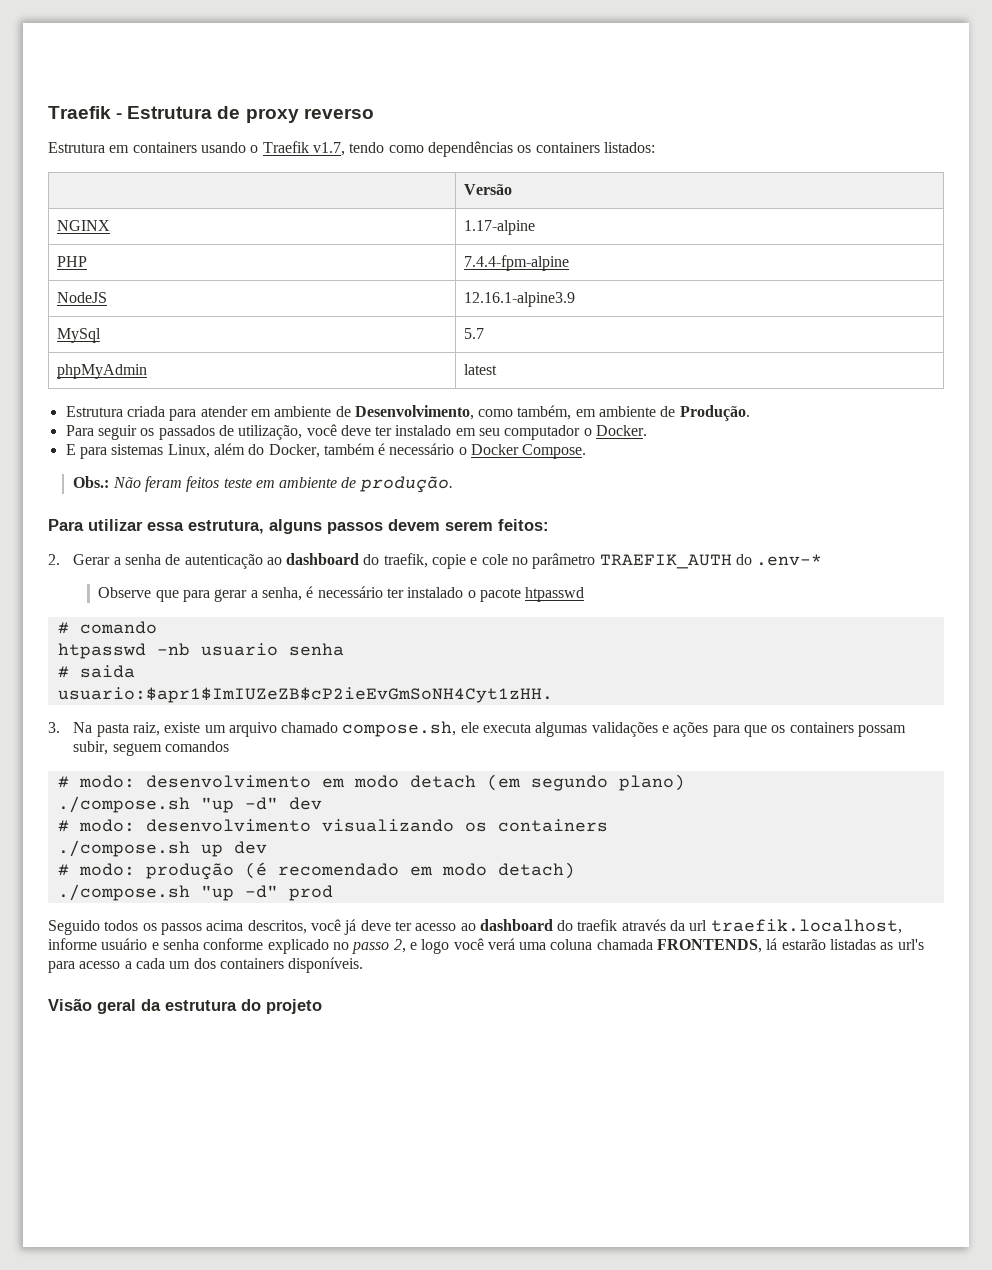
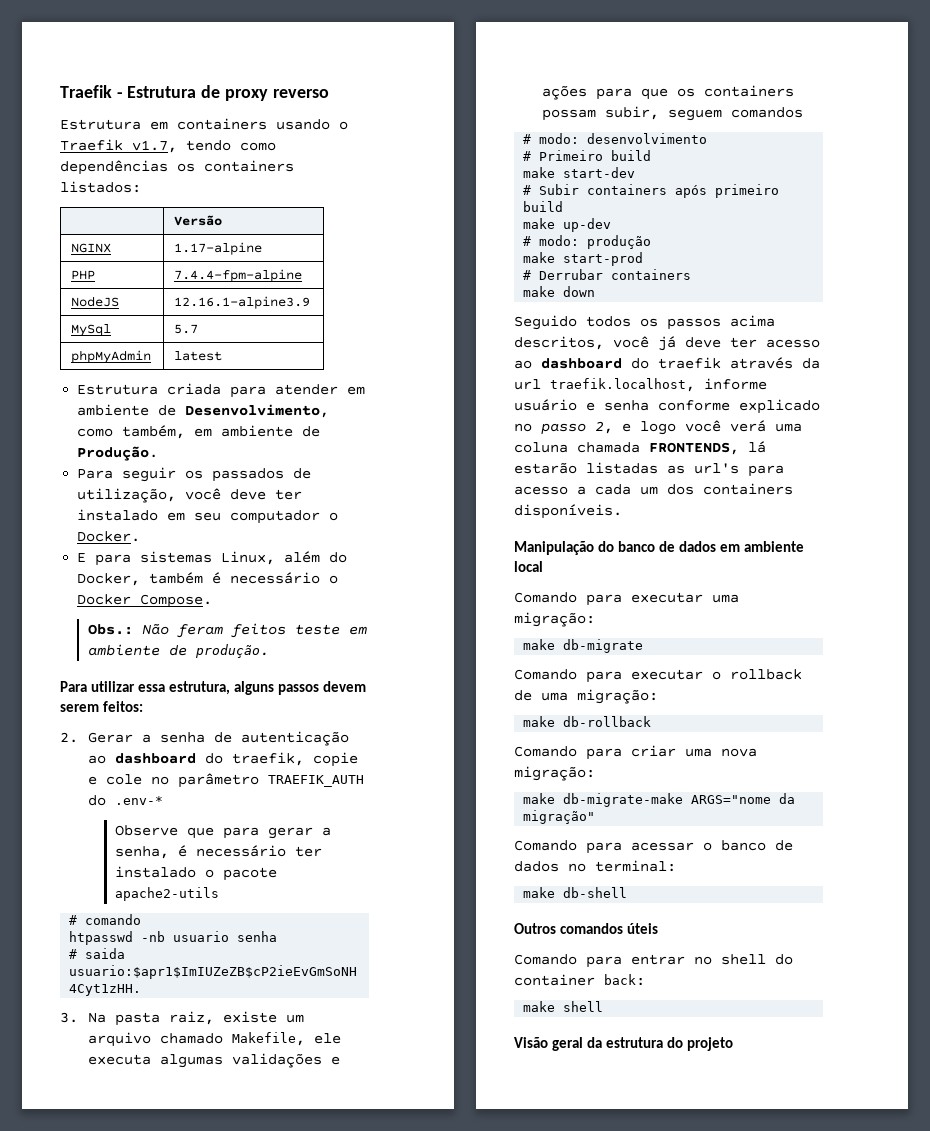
[525,587,585,602] htpasswd -> [115,887,220,901] apache2-utils
[342,721,457,737] compose.sh, -> [231,1032,305,1046] Makefile,
[321,774,685,791] [57,796,322,813] [57,819,608,832] [57,840,267,857] [57,862,575,880] [57,884,333,901] em modo detach (em segundo plano) // ./compose.sh "up -d" dev // # modo: desenvolvimento visualizando os containers // ./compose.sh up dev // # modo: produção (é recomendado em modo detach) // ./compose.sh "up -d" prod -> [523,150,652,161] [523,167,636,178] [523,184,780,198] [523,201,564,212] [523,218,612,232] [523,235,652,249] [523,252,644,266] [523,269,692,280] [523,286,596,297] // # Primeiro build // make start-dev // # Subir containers após primeiro build // make up-dev // # modo: produção // make start-prod // # Derrubar containers // make down
(364, 965) none -> [514,541,805,555] [514,561,543,572] [514,592,739,606] [514,612,595,627] [523,639,644,653] [514,669,802,683] [514,689,658,704] [523,716,652,727] [514,745,757,760] [514,766,595,781] [523,793,796,807] [523,810,596,824] [514,840,793,854] [514,860,676,872] [523,887,628,898] [514,923,659,934] [514,954,793,968] [514,974,645,986] [523,1001,604,1012] // Manipulação do banco de dados em ambiente local // Comando para executar uma migração: // make db-migrate // Comando para executar o rollback de uma migração: // make db-rollback // Comando para criar uma nova migração: // make db-migrate-make ARGS="nome da migração" // Comando para acessar o banco de dados no terminal: // make db-shell // Outros comandos úteis // Comando para entrar no shell do container back: // make shell

